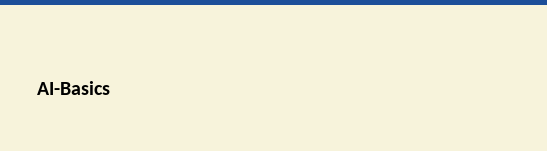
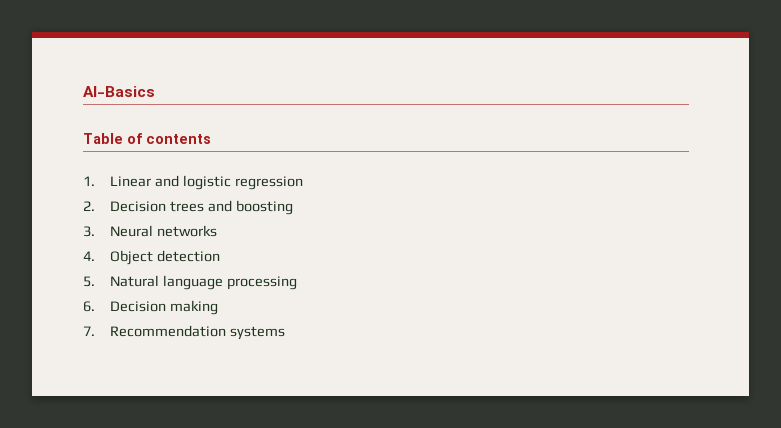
(110, 88) none -> [83,133,211,144] [83,175,303,190] [83,200,293,215] [83,225,217,237] [83,250,220,265] [83,275,297,290] [83,300,218,315] [83,325,285,340] // Table of contents // 1. Linear and logistic regression // 2. Decision trees and boosting // 3. Neural networks // 4. Object detection // 5. Natural language processing // 6. Decision making // 7. Recommendation systems

